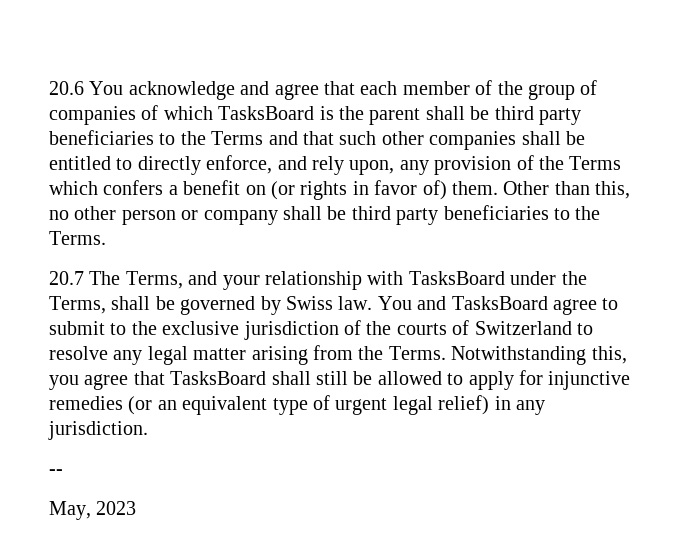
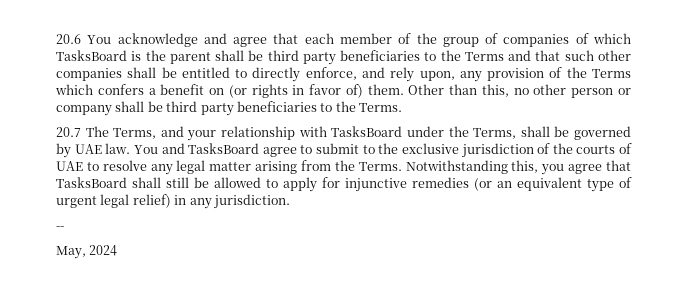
[286,296,333,310] Swiss -> [74,144,102,154] UAE
[474,321,572,335] Switzerland -> [56,161,83,171] UAE
[96,501,137,515] 2023 -> [89,245,118,256] 2024

